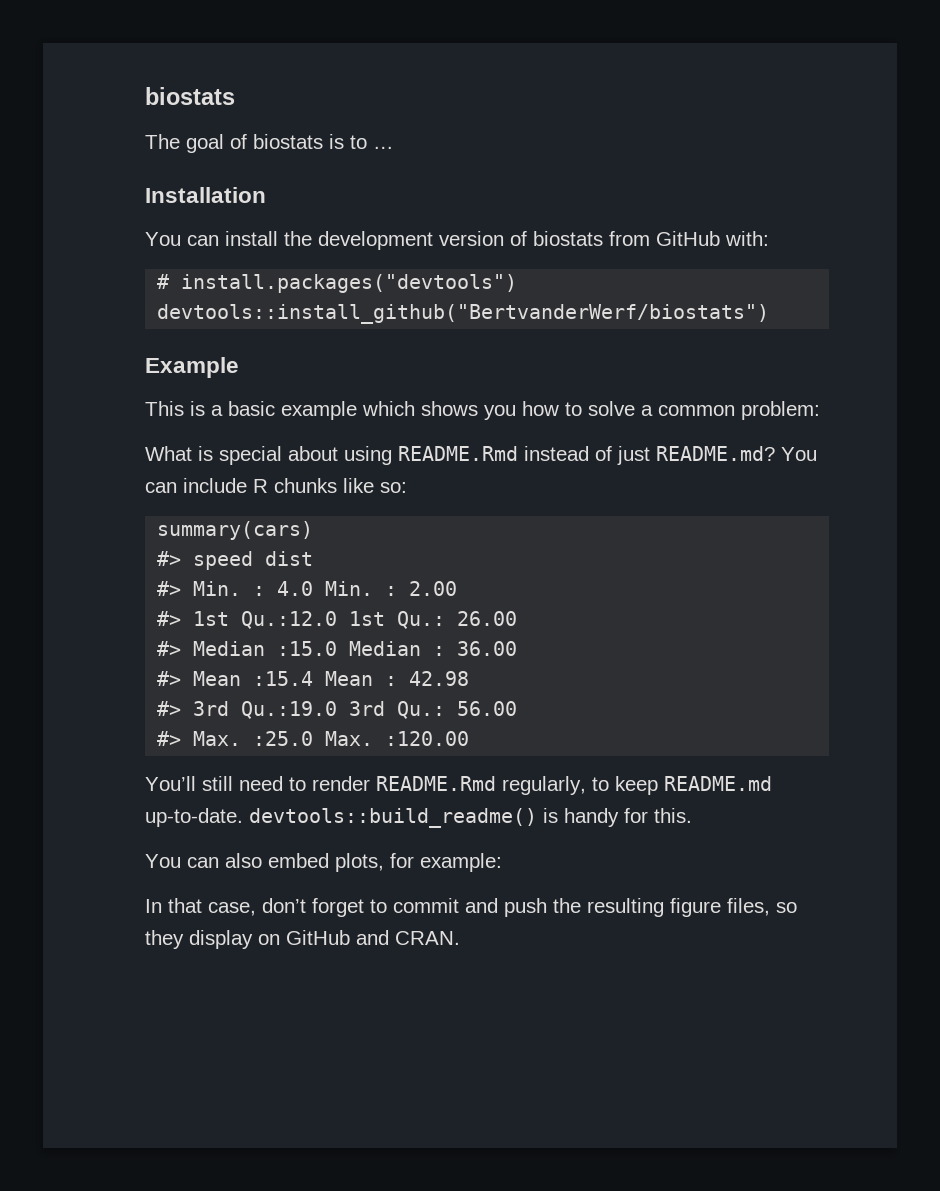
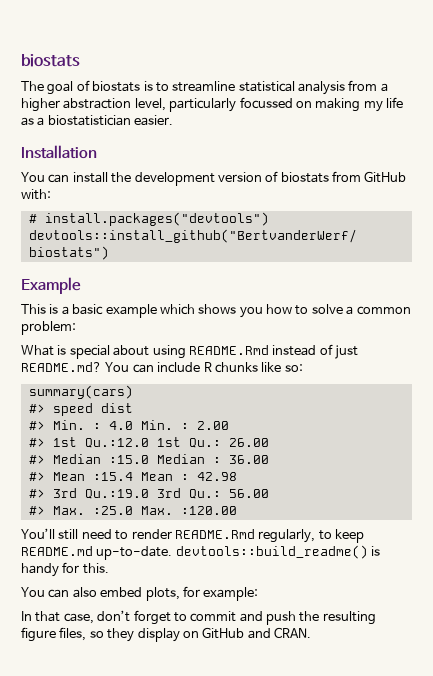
[373,146,394,149] … -> [172,80,388,95] [21,97,403,112] [21,115,174,126] streamline statistical analysis from a higher abstraction level, particularly focussed on making my life as a biostatistician easier.

